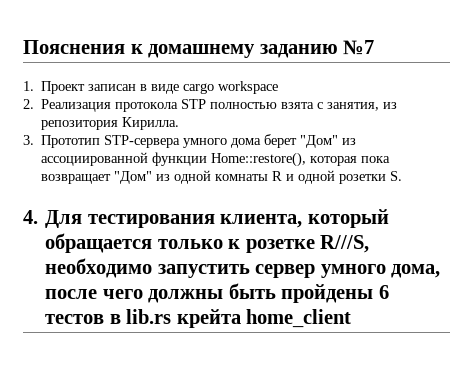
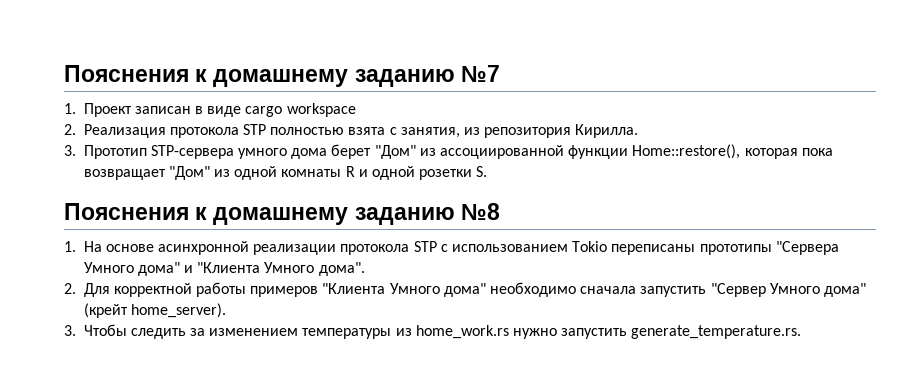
[23,209,389,228] [45,233,370,253] [45,258,441,278] [45,283,389,303] [45,309,352,328] 4. Для тестирования клиента, который обращается только к розетке R///S, необходимо запустить сервер умного дома, после чего должны быть пройдены 6 тестов в lib.rs крейта home_client -> [64,203,500,225] [64,241,839,255] [83,262,365,276] [64,282,866,297] [83,303,226,318] [64,324,802,339] Пояснения к домашнему заданию №8 // 1. На основе асинхронной реализации протокола STP с использованием Tokio переписаны прототипы "Сервера Умного дома" и "Клиента Умного дома". // 2. Для корректной работы примеров "Клиента Умного дома" необходимо сначала запустить "Сервер Умного дома" (крейт home_server). // 3. Чтобы следить за изменением температуры из home_work.rs нужно запустить generate_temperature.rs.

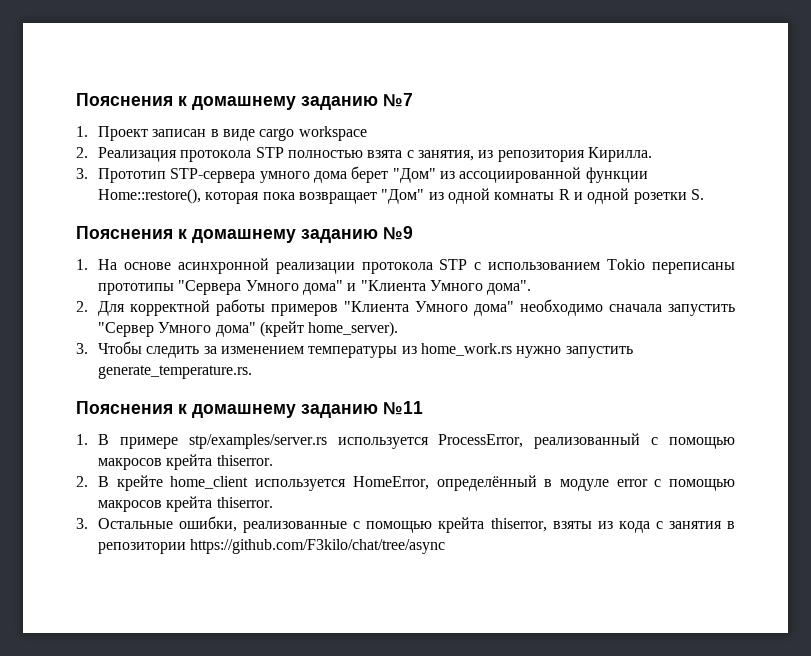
[460,203,500,220] №8 -> [383,226,413,240] №9
(802, 332) none -> [76,401,423,418] [76,433,735,449] [97,454,273,470] [76,475,736,491] [97,496,273,512] [76,516,735,533] [97,539,446,554] // Пояснения к домашнему заданию №11 // 1. В примере stp/examples/server.rs используется ProcessError, реализованный с помощью макросов крейта thiserror. // 2. В крейте home_client используется HomeError, определённый в модуле error с помощью макросов крейта thiserror. // 3. Остальные ошибки, реализованные с помощью крейта thiserror, взяты из кода с занятия в репозитории https://github.com/F3kilo/chat/tree/async

